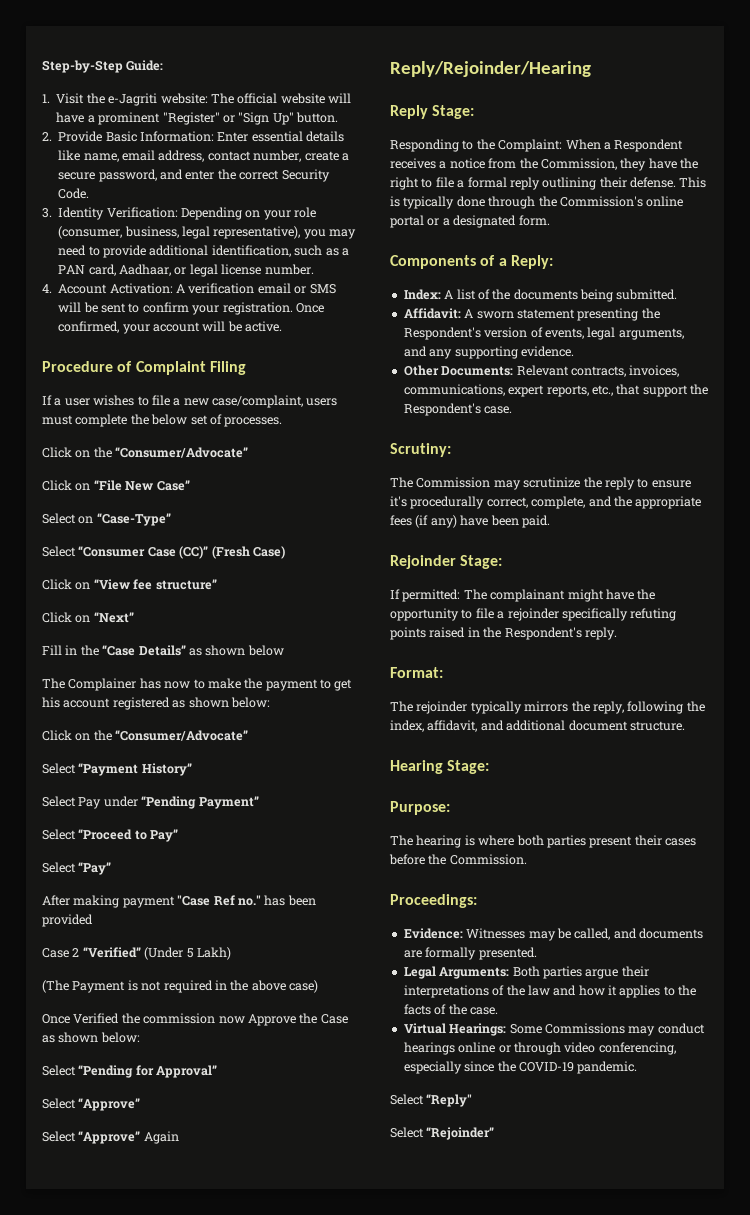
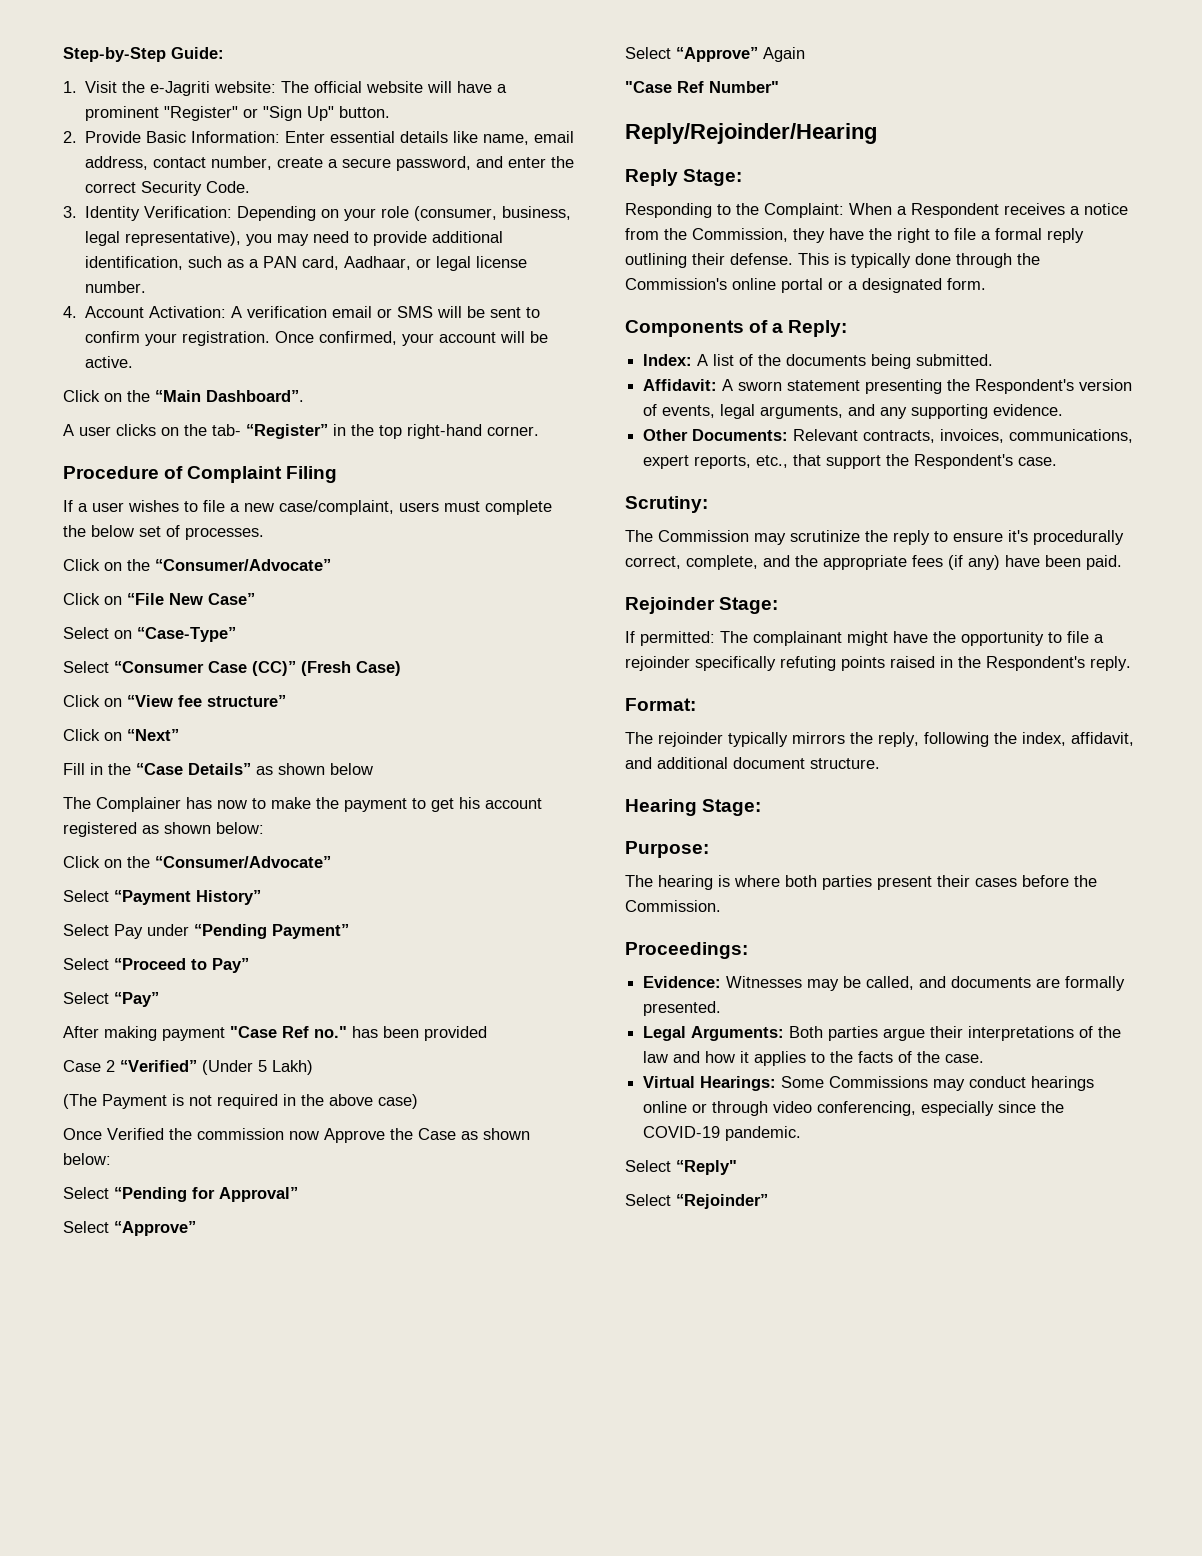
(283, 326) none -> [63,390,304,402] [63,424,539,439] // Click on the “Main Dashboard”. // A user clicks on the tab- “Register” in the top right-hand corner.
(179, 1137) none -> [625,81,779,93] // "Case Ref Number"

